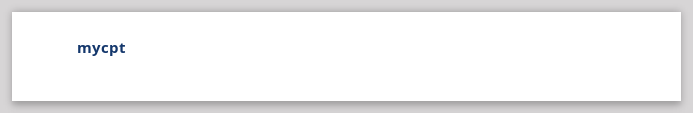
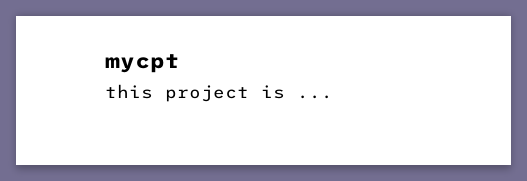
(126, 49) none -> [105,84,333,102] // this project is ...

